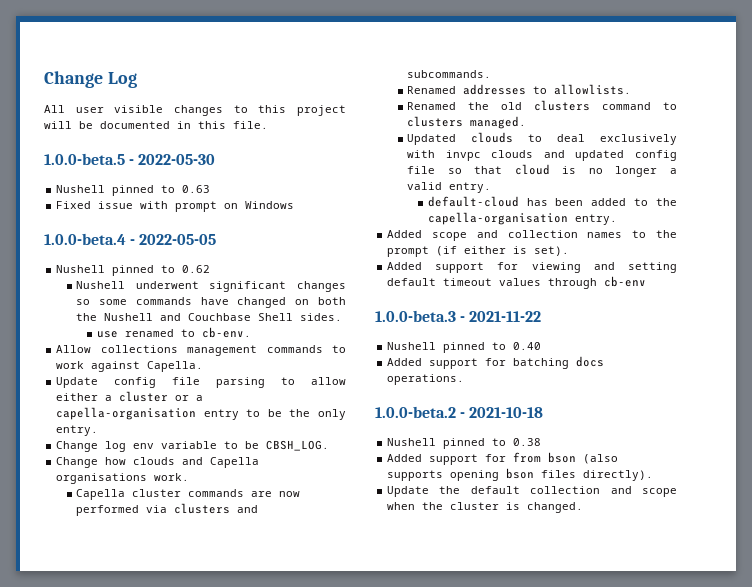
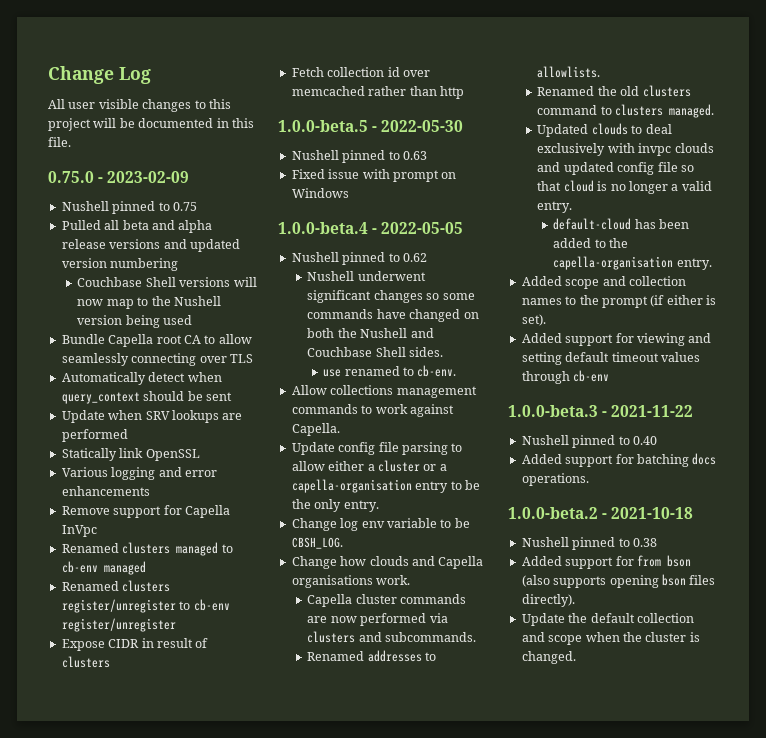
(268, 125) none -> [48,171,190,183] [61,201,197,214] [61,220,213,233] [61,239,240,252] [61,258,179,271] [77,277,257,287] [77,296,221,309] [77,315,193,328] [61,334,252,347] [61,353,253,366] [61,372,222,385] [61,391,232,404] [61,410,243,423] [61,429,128,442] [61,448,200,461] [61,467,217,480] [61,486,150,496] [61,505,230,518] [61,525,97,537] [61,542,233,556] [61,561,146,575] [61,580,171,592] [61,599,230,613] [61,618,176,632] [61,638,209,651] [61,656,110,668] [291,67,430,77] [291,86,464,99] // 0.75.0 - 2023-02-09 // Nushell pinned to 0.75 // Pulled all beta and alpha release versions and updated version numbering // Couchbase Shell versions will now map to the Nushell version being used // Bundle Capella root CA to allow seamlessly connecting over TLS // Automatically detect when query_context should be sent // Update when SRV lookups are performed // Statically link OpenSSL // Various logging and error enhancements // Remove support for Capella InVpc // Renamed clusters managed to cb-env managed // Renamed clusters register/unregister to cb-env register/unregister // Expose CIDR in result of clusters // Fetch collection id over memcached rather than http

